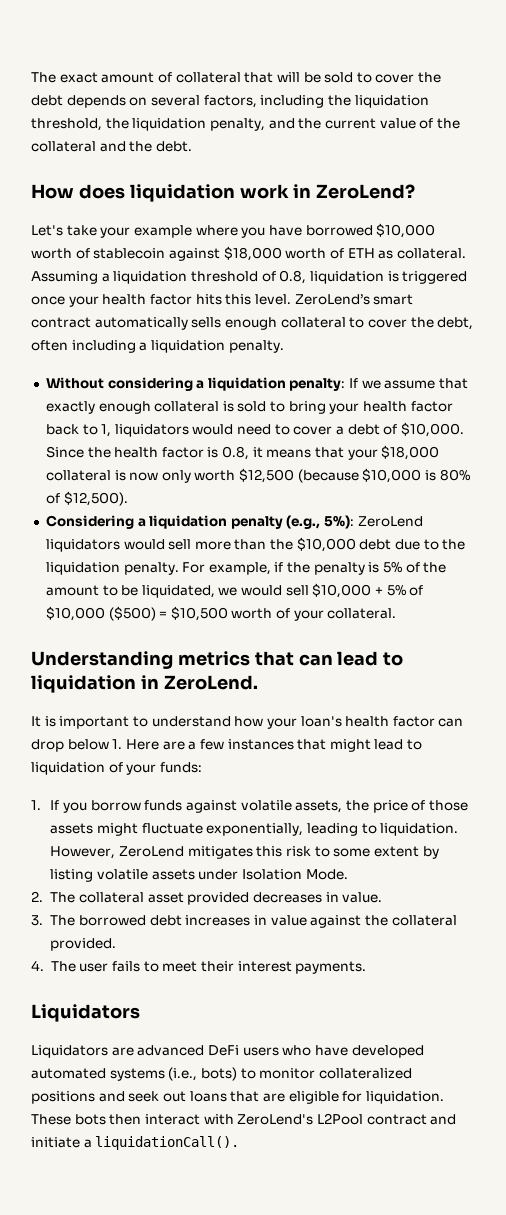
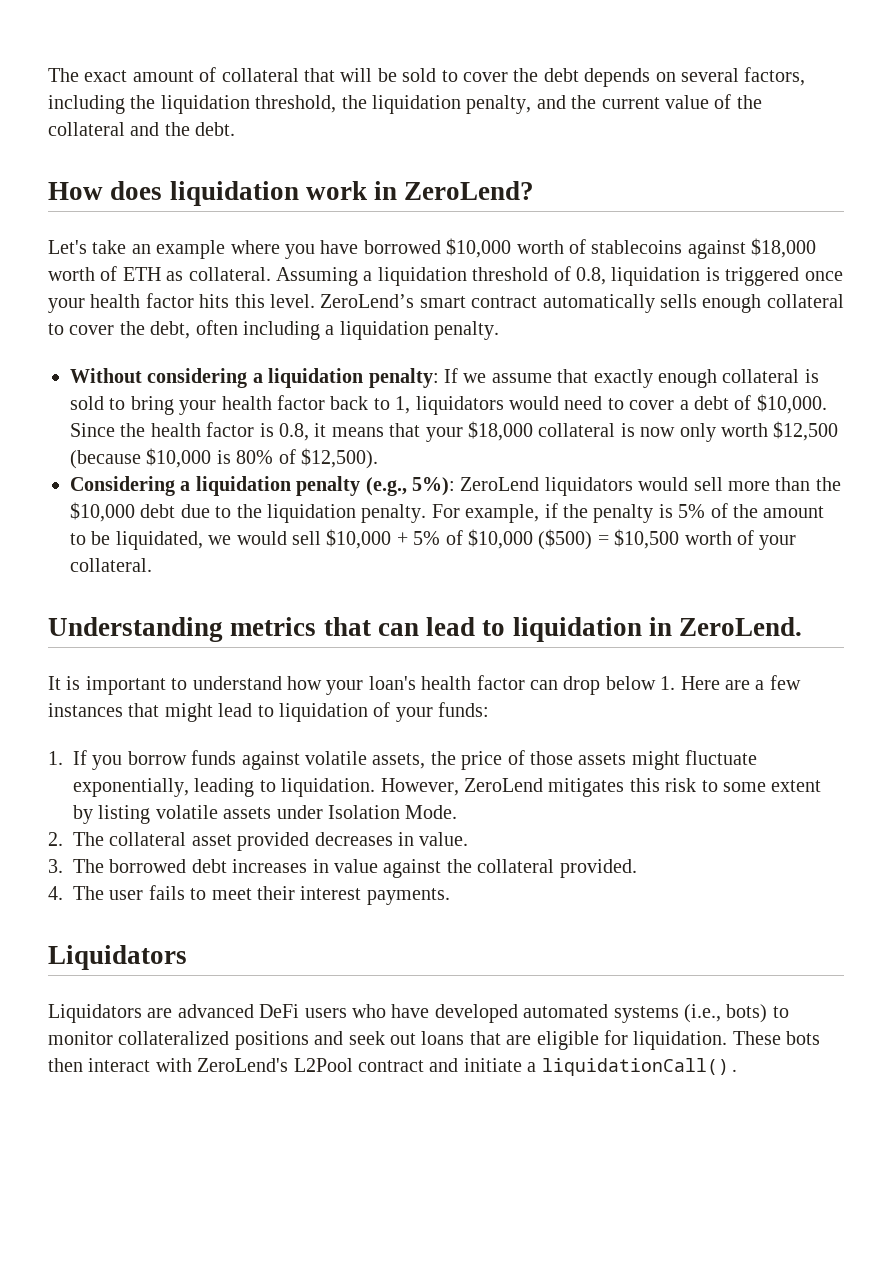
[100,227,131,238] your -> [131,244,151,254] an
[93,248,166,259] stablecoin -> [591,240,683,254] stablecoins

